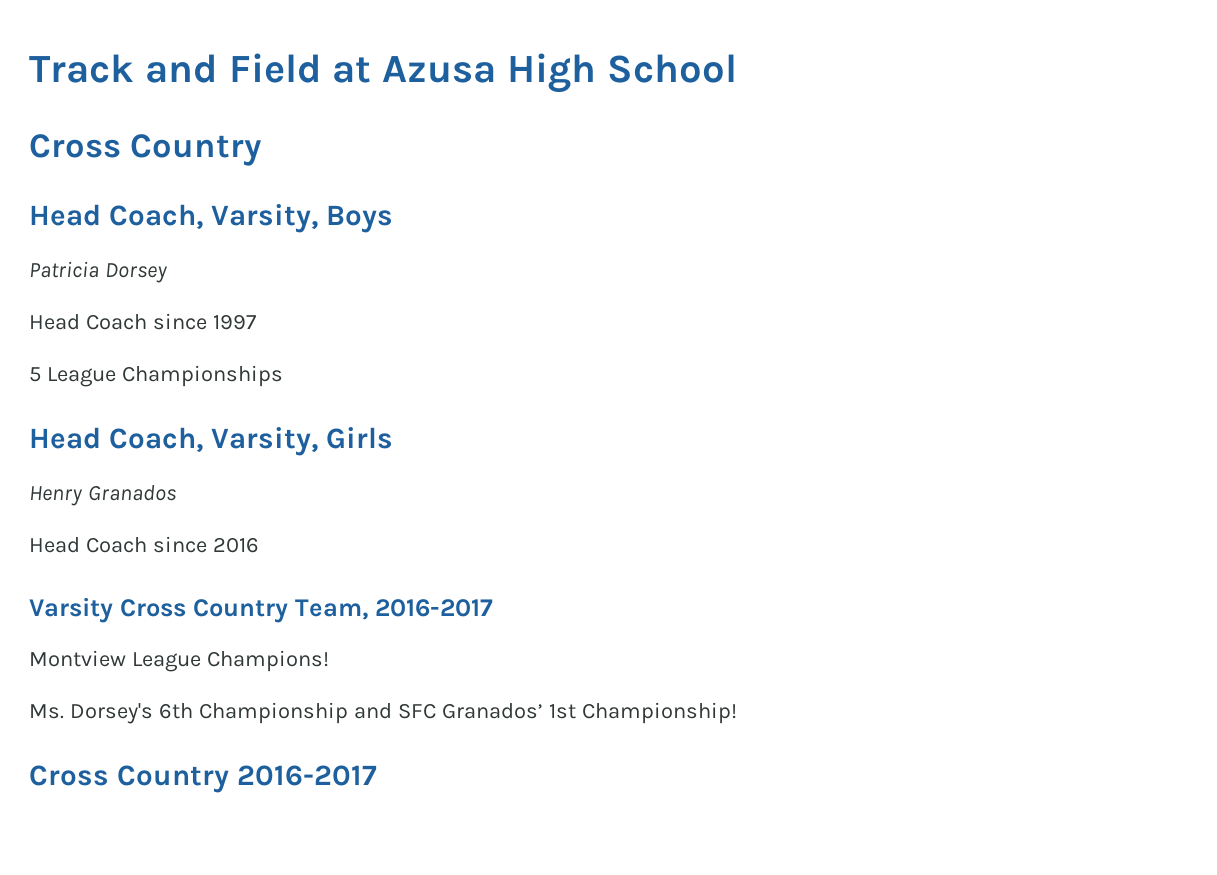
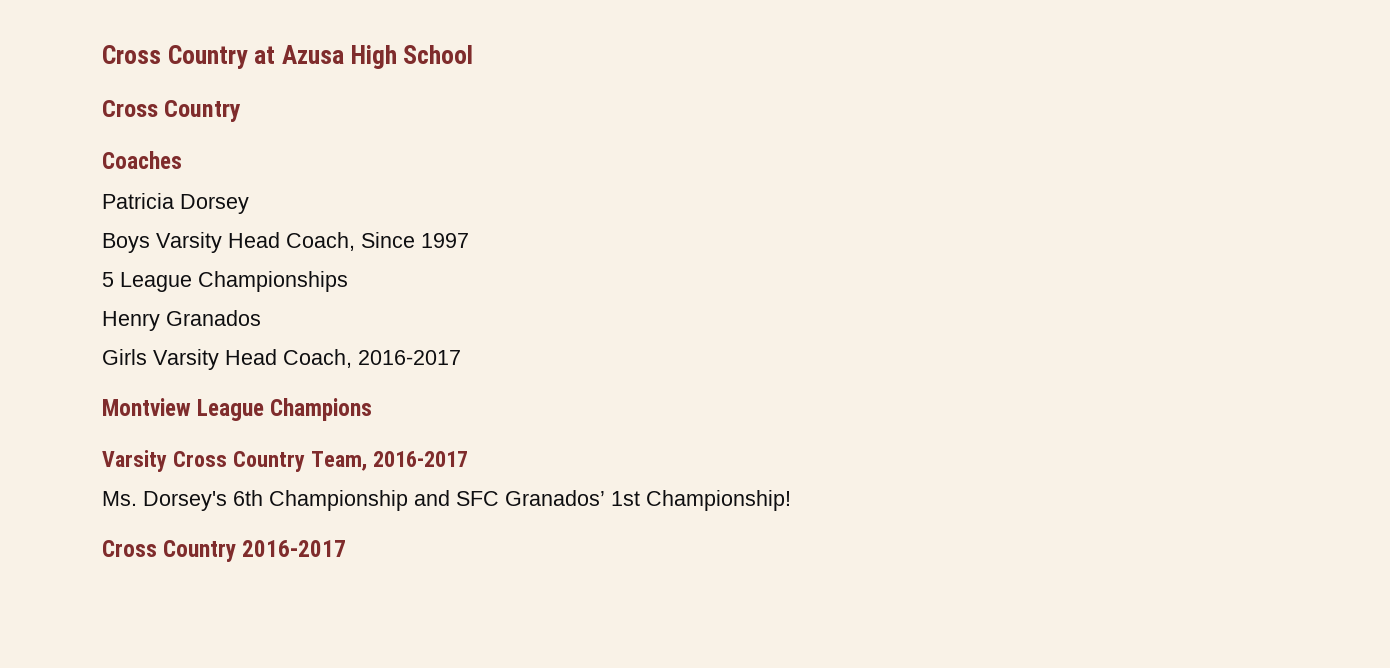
[29,53,322,83] Track and Field -> [102,45,248,69] Cross Country
[29,204,393,233] [29,261,168,283] [29,313,256,330] [29,365,283,387] [29,427,393,456] [29,485,176,506] [29,536,259,553] Head Coach, Varsity, Boys // Patricia Dorsey // Head Coach since 1997 // 5 League Championships // Head Coach, Varsity, Girls // Henry Granados // Head Coach since 2016 -> [102,151,182,169] [102,193,249,214] [102,232,469,253] [102,271,348,292] [102,310,261,331] [102,349,461,370] [102,398,373,421] Coaches // Patricia Dorsey // Boys Varsity Head Coach, Since 1997 // 5 League Championships // Henry Granados // Girls Varsity Head Coach, 2016-2017 // Montview League Champions
[29,650,329,672] // Montview League Champions! -> (468, 459) none

